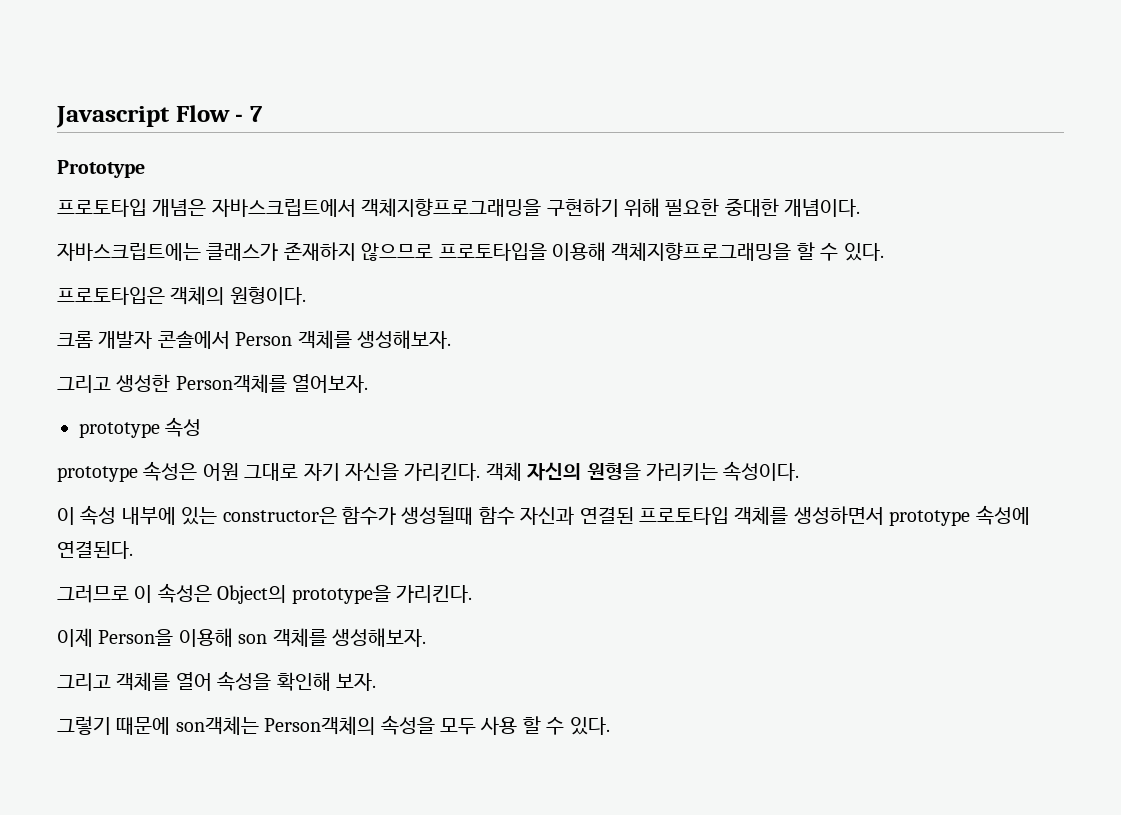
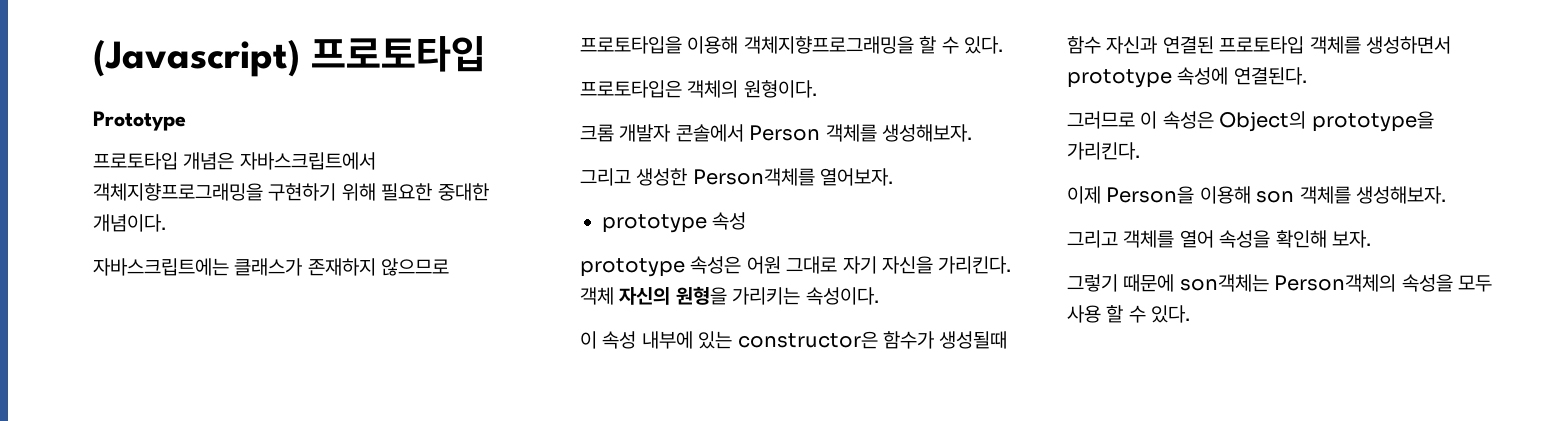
[56,105,263,128] Javascript Flow - 7 -> [93,36,486,77] (Javascript) 프로토타입

